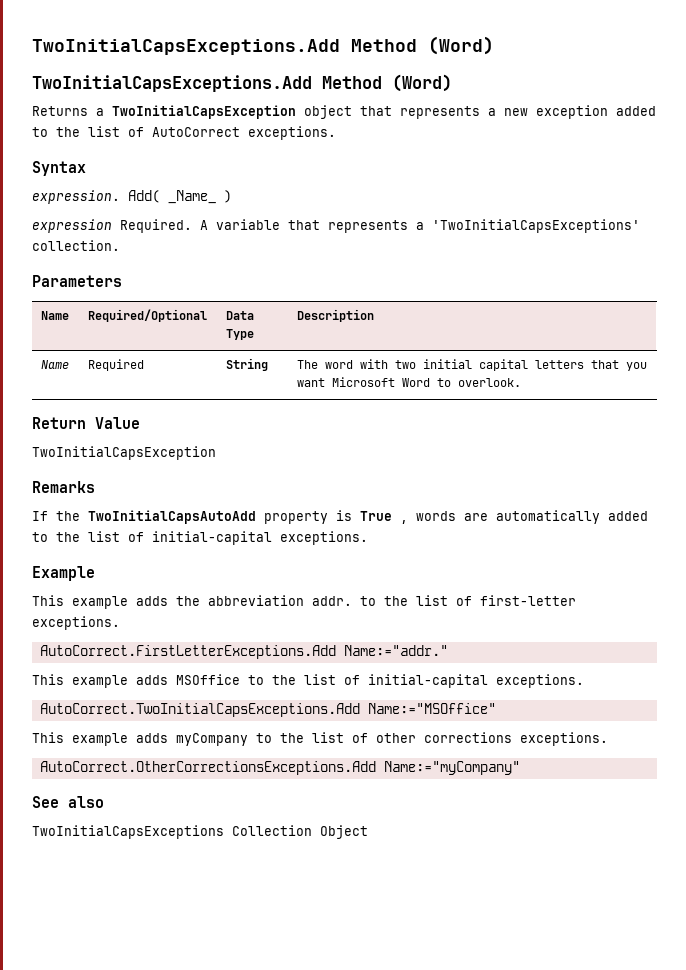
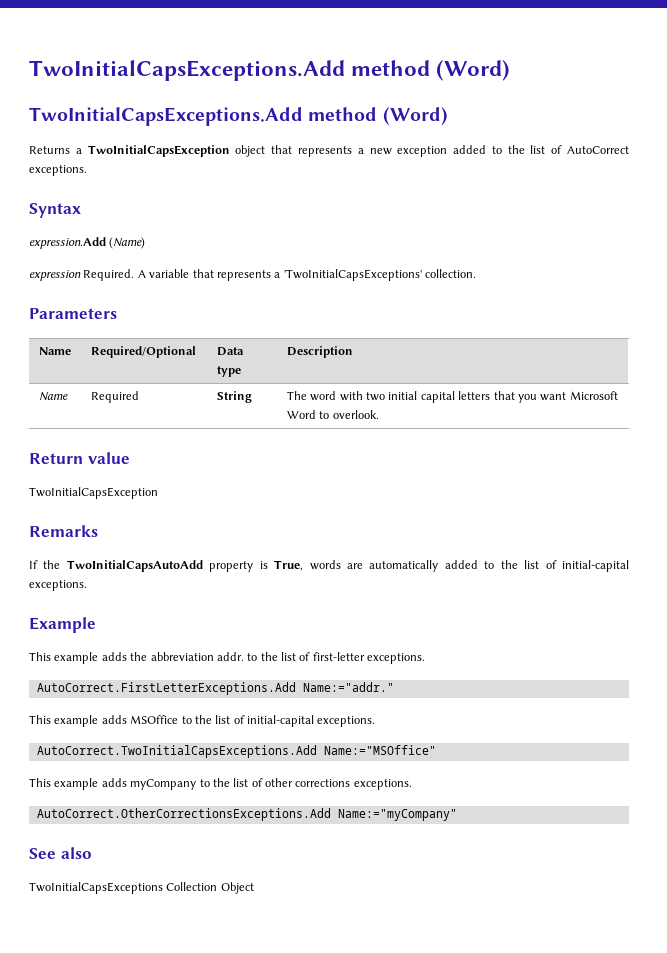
[32,39,417,55] TwoInitialCapsExceptions.Add Method -> [29,60,431,81] TwoInitialCapsExceptions.Add method
[322,76,382,89] Method -> [308,107,378,121] method
[32,190,232,204] expression. Add( _Name_ ) -> [29,237,146,249] expression.Add (Name)
[226,329,255,340] Type -> [216,366,241,377] type
[95,417,140,429] Value -> [87,452,130,464] value
[360,511,408,524] True , -> [274,560,304,571] True,

